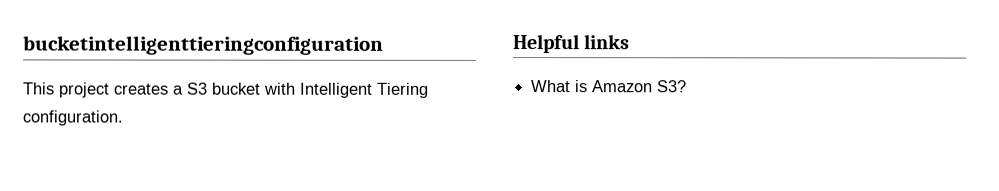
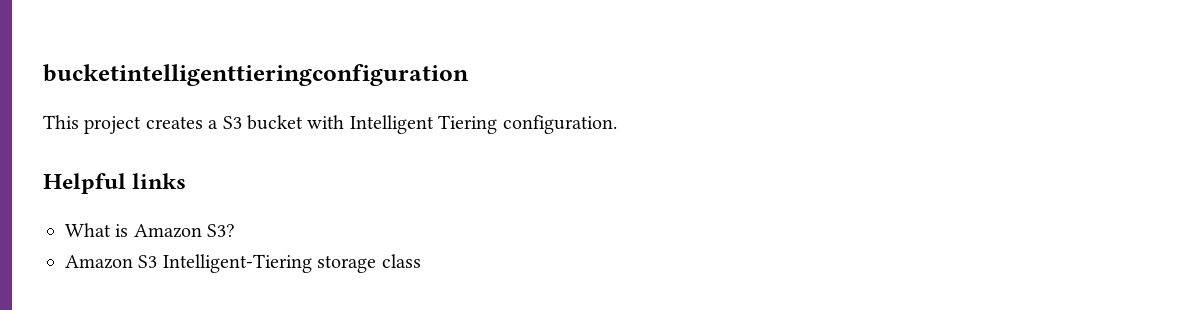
(688, 86) none -> [65,254,421,273] // Amazon S3 Intelligent-Tiering storage class

